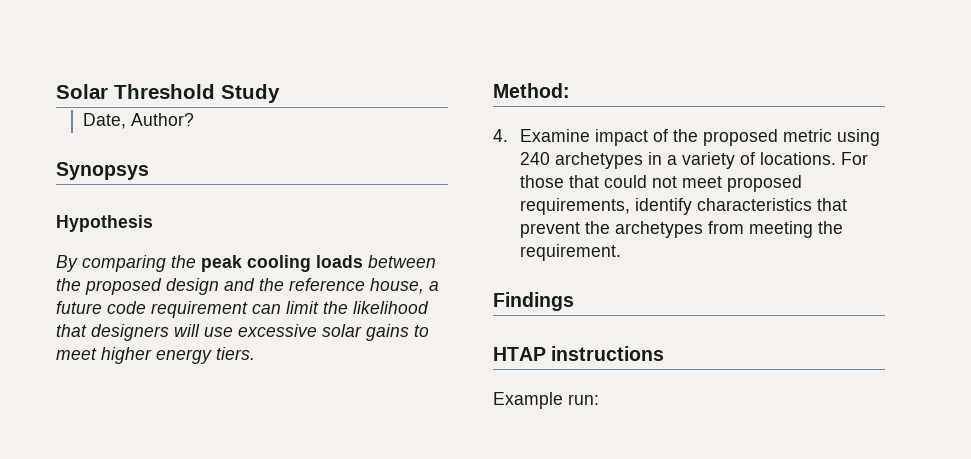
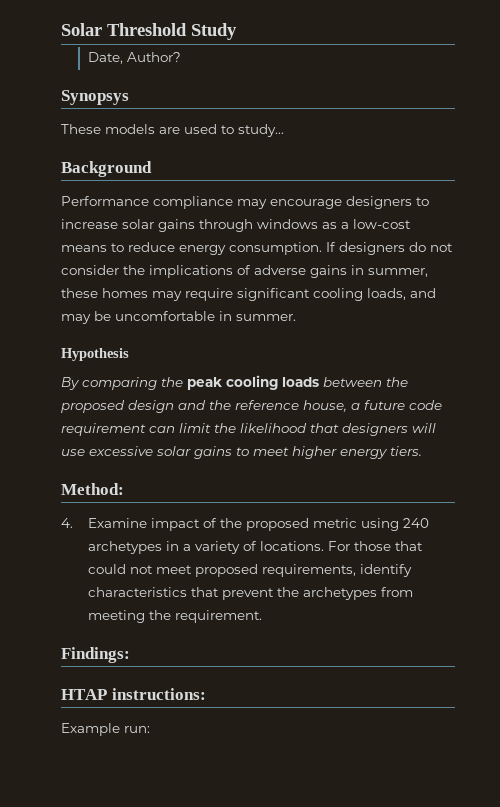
(149, 171) none -> [61,124,284,137] [61,161,152,177] [61,196,429,209] [61,219,411,232] [61,242,453,255] [61,265,428,278] [61,288,436,301] [61,311,296,324] // These models are used to study... // Background // Performance compliance may encourage designers to increase solar gains through windows as a low-cost means to reduce energy consumption. If designers do not consider the implications of adverse gains in summer, these homes may require significant cooling loads, and may be uncomfortable in summer.
[493,292,574,311] Findings -> [61,647,130,663] Findings:
[551,346,665,361] instructions -> [111,688,206,700] instructions:

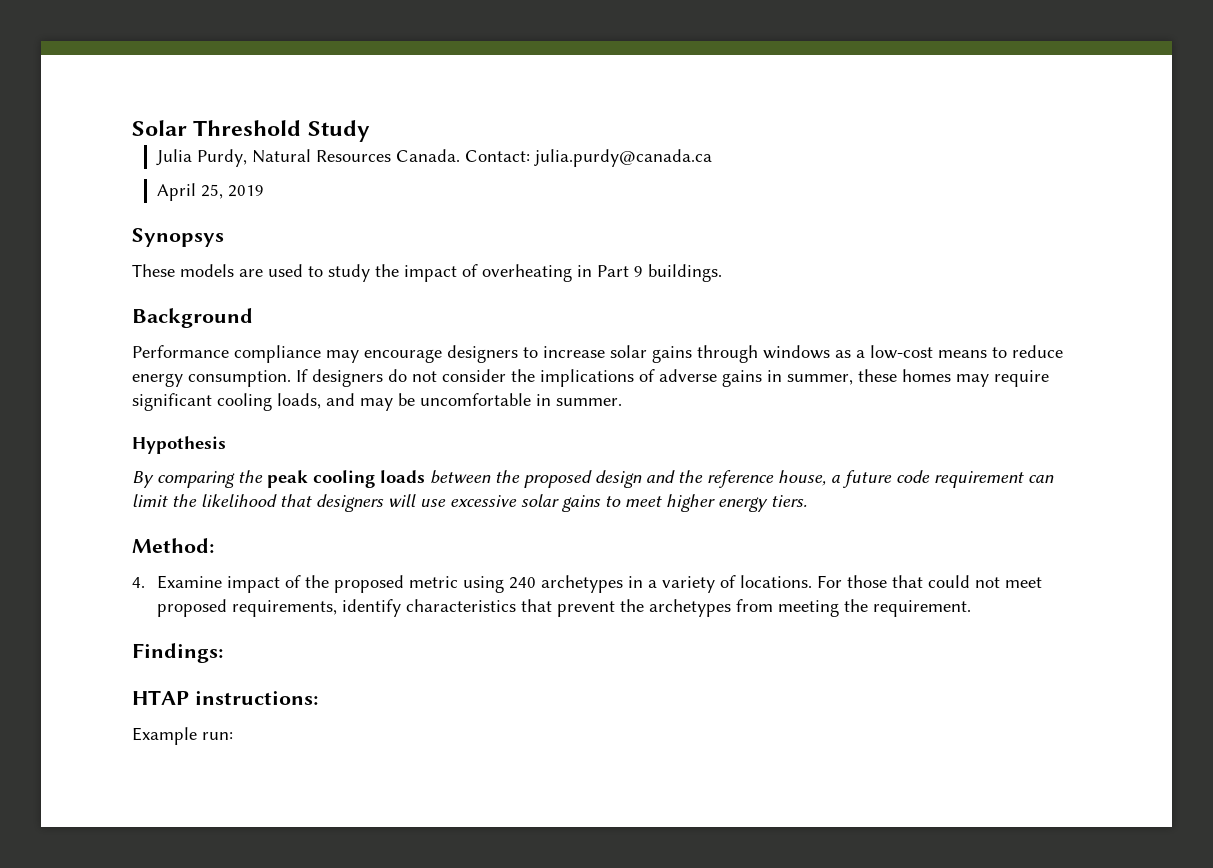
[87,52,181,64] Date, Author? -> [156,149,713,167] [157,183,265,201] Julia Purdy, Natural Resources Canada. Contact: julia.purdy@canada.ca // April 25, 2019
[238,124,284,137] study... -> [328,264,722,282] study the impact of overheating in Part 9 buildings.

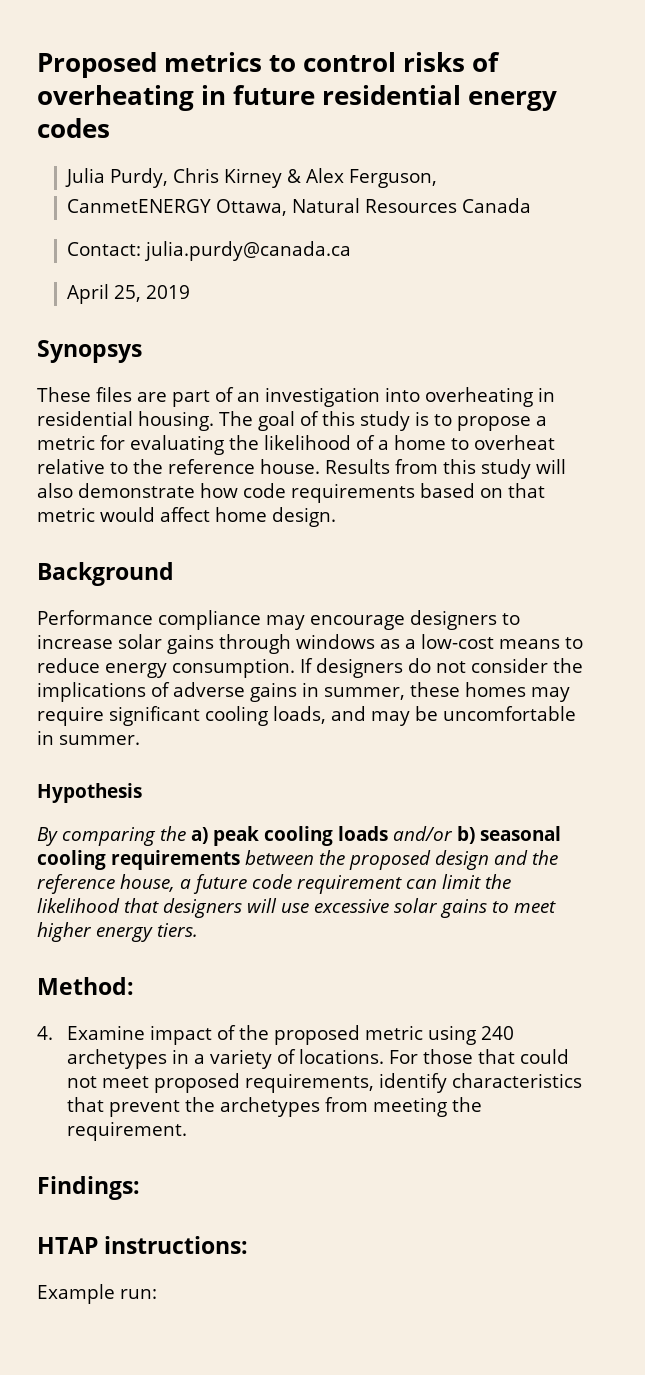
[132,120,370,142] [156,149,248,167] Solar Threshold Study // Julia Purdy, -> [37,52,501,78] [37,85,558,111] [37,118,110,138] [65,168,438,188] [67,199,288,216] Proposed metrics to control risks of overheating in future residential energy codes // Julia Purdy, Chris Kirney & Alex Ferguson, // CanmetENERGY Ottawa,
[396,149,461,162] Canada. -> [462,198,532,213] Canada //
[180,264,722,282] models are used to study the impact of overheating in Part 9 buildings. -> [96,387,555,407] [37,411,547,431] [37,435,555,455] [37,459,566,479] [37,483,545,503] [37,507,336,527] files are part of an investigation into overheating in residential housing. The goal of this study is to propose a metric for evaluating the likelihood of a home to overheat relative to the reference house. Results from this study will also demonstrate how code requirements based on that metric would affect home design.
(263, 476) none -> [191,827,208,844] a)
(425, 476) none -> [393,826,561,844] [37,850,240,870] and/or b) seasonal cooling requirements

